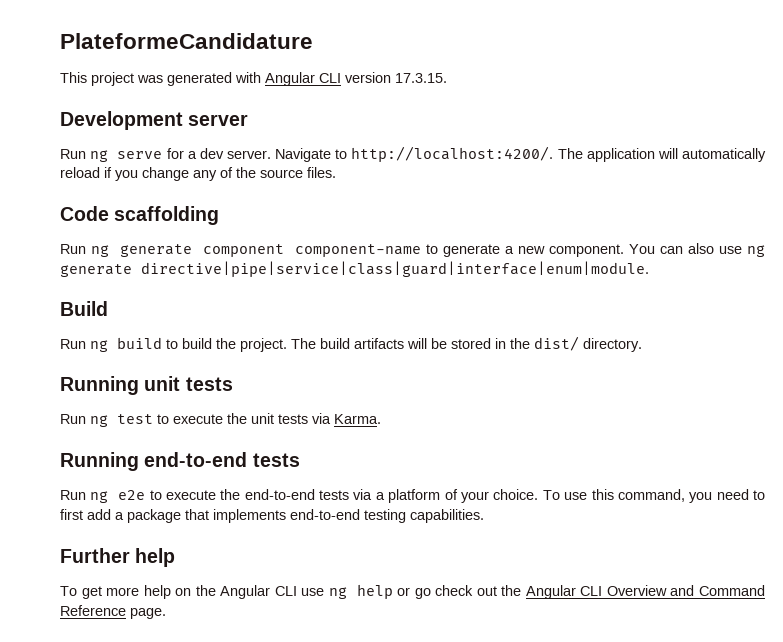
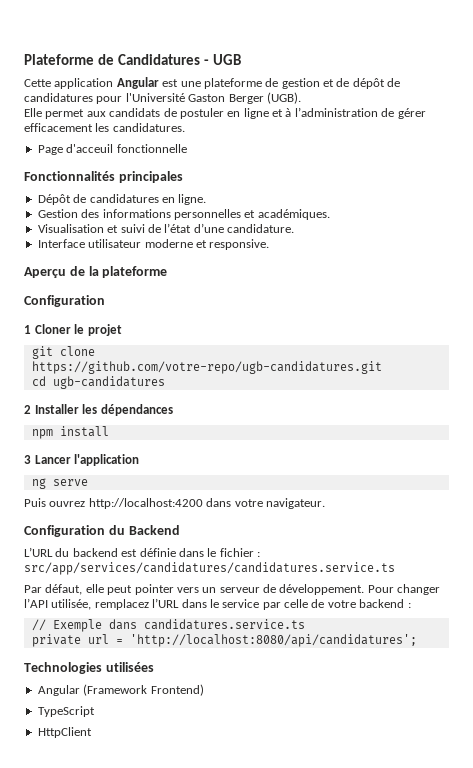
[60,33,313,49] [60,72,447,86] [60,111,249,130] [60,146,766,162] [60,167,336,181] [60,206,220,225] [60,243,765,257] [60,261,649,277] [60,301,108,316] [60,336,642,352] [60,376,233,395] [60,413,381,427] [60,452,300,471] [60,489,765,503] [60,509,484,523] [60,548,176,567] [60,584,765,599] [60,605,166,619] PlateformeCandidature // This project was generated with Angular CLI version 17.3.15. // Development server // Run ng serve for a dev server. Navigate to http://localhost:4200/. The application will automatically reload if you change any of the source files. // Code scaffolding // Run ng generate component component-name to generate a new component. You can also use ng generate directive|pipe|service|class|guard|interface|enum|module. // Build // Run ng build to build the project. The build artifacts will be stored in the dist/ directory. // Running unit tests // Run ng test to execute the unit tests via Karma. // Running end-to-end tests // Run ng e2e to execute the end-to-end tests via a platform of your choice. To use this command, you need to first add a package that implements end-to-end testing capabilities. // Further help // To get more help on the Angular CLI use ng help or go check out the Angular CLI Overview and Command Reference page. -> [24,54,241,65] [24,77,401,89] [24,92,301,104] [24,107,426,119] [24,123,185,132] [37,144,187,155] [24,171,183,183] [37,194,207,205] [37,209,330,220] [37,223,294,233] [37,239,270,250] [24,266,168,278] [24,295,105,307] [24,324,122,336] [31,346,95,359] [31,361,382,374] [31,376,165,389] [24,404,173,416] [31,426,109,439] [24,454,140,466] [31,478,88,489] [24,498,325,509] [24,525,180,537] [24,547,260,557] [24,562,395,575] [24,584,441,595] [24,598,411,610] [31,619,305,632] [31,634,417,647] [24,662,154,674] [37,684,204,696] [37,706,95,717] [37,727,92,738] Plateforme de Candidatures - UGB // Cette application Angular est une plateforme de gestion et de dépôt de candidatures pour l'Université Gaston Berger (UGB). // Elle permet aux candidats de postuler en ligne et à l’administration de gérer efficacement les candidatures. // Page d'acceuil fonctionnelle // Fonctionnalités principales // Dépôt de candidatures en ligne. // Gestion des informations personnelles et académiques. // Visualisation et suivi de l’état d’une candidature. // Interface utilisateur moderne et responsive. // Aperçu de la plateforme // Configuration // 1 Cloner le projet // git clone https://github.com/votre-repo/ugb-candidatures.git // cd ugb-candidatures // 2 Installer les dépendances // npm install // 3 Lancer l'application // ng serve // Puis ouvrez http://localhost:4200 dans votre navigateur. // Configuration du Backend // L’URL du backend est définie dans le fichier : src/app/services/candidatures/candidatures.service.ts // Par défaut, elle peut pointer vers un serveur de développement. Pour changer l’API utilisée, remplacez l’URL dans le service par celle de votre backend : // // Exemple dans candidatures.service.ts // private url = 'http://localhost:8080/api/candidatures'; // Technologies utilisées // Angular (Framework Frontend) // TypeScript // HttpClient

